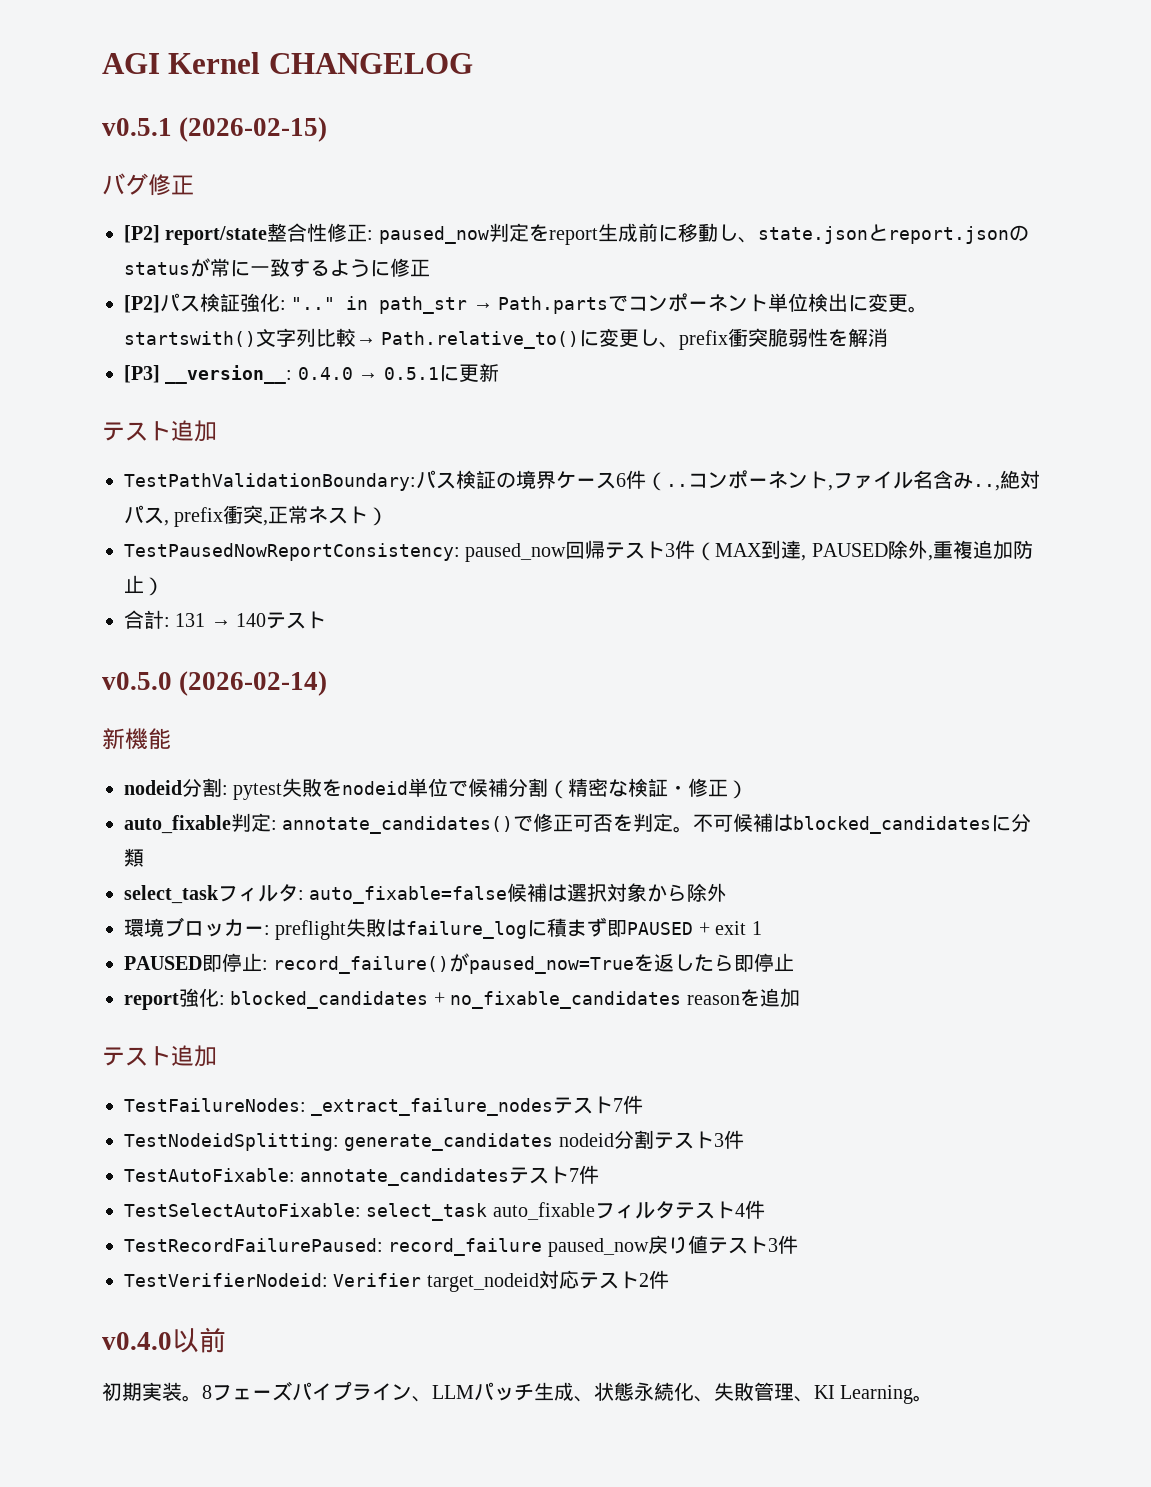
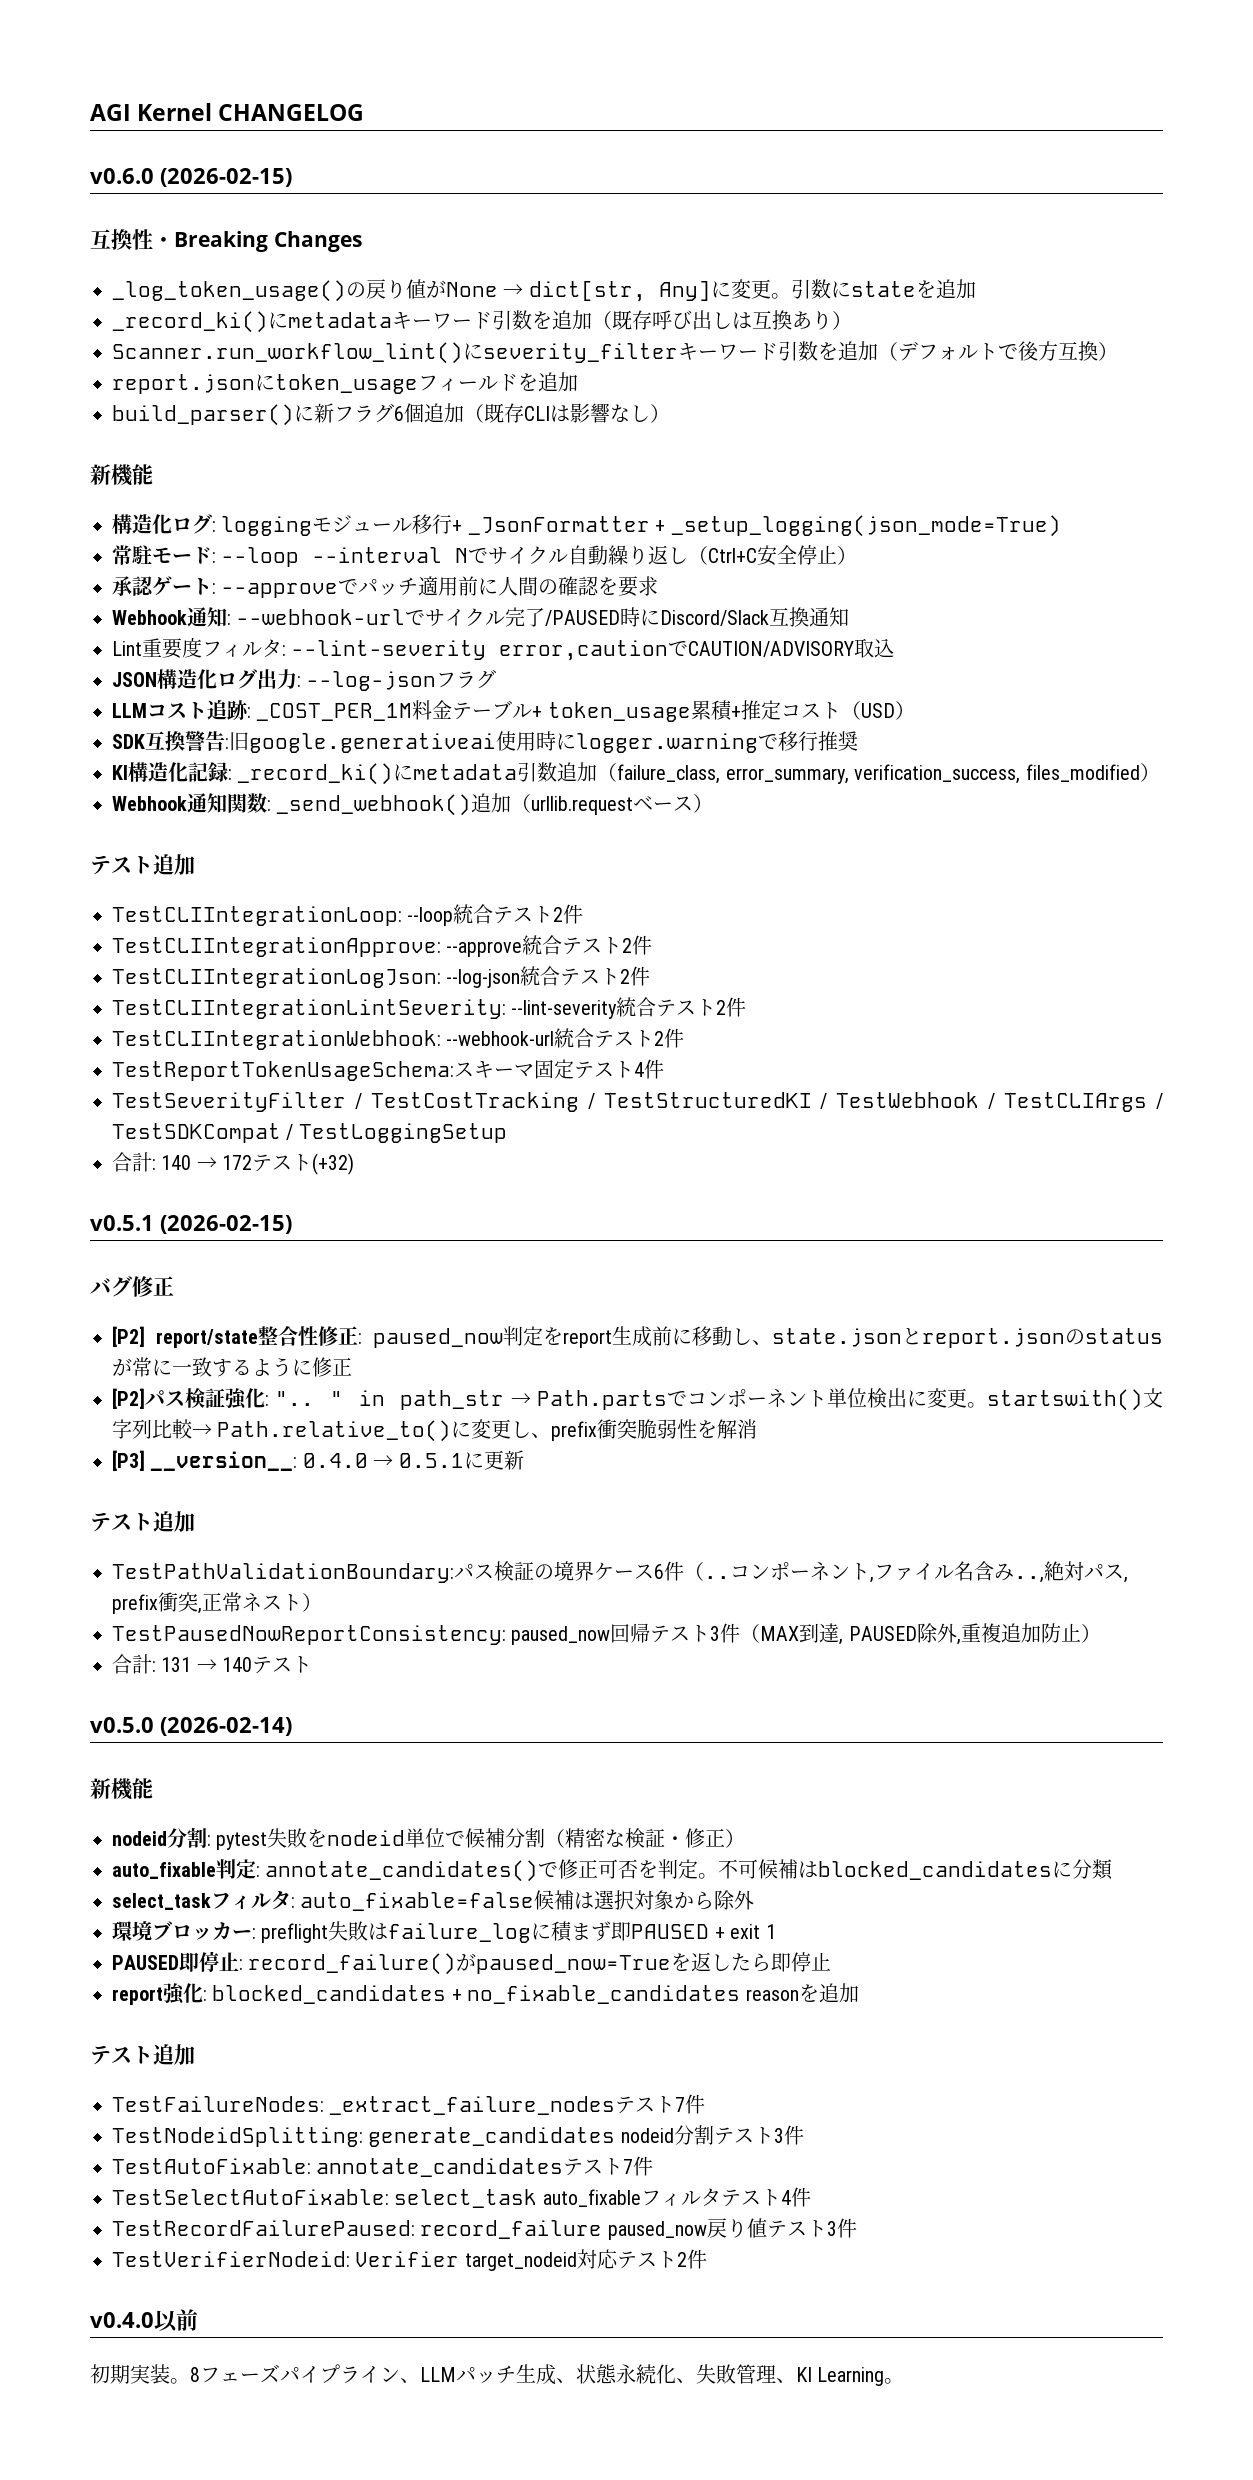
(473, 63) none -> [90,168,292,187] [90,229,362,252] [112,279,976,302] [112,310,852,333] [112,341,1118,364] [112,372,578,394] [112,403,670,426] [90,464,153,486] [112,514,1061,537] [112,545,858,567] [112,576,659,598] [112,607,850,627] [112,637,895,661] [112,669,497,691] [112,700,915,722] [112,731,858,753] [112,762,1160,785] [112,793,714,816] [90,854,195,875] [112,904,584,926] [112,935,653,957] [112,966,651,988] [112,997,747,1019] [112,1028,685,1050] [112,1059,664,1081] [112,1092,1164,1112] [112,1123,507,1143] [112,1152,355,1175] // v0.6.0 (2026-02-15) // 互換性・Breaking Changes // _log_token_usage()の戻り値がNone → dict[str, Any]に変更。引数にstateを追加 // _record_ki()にmetadataキーワード引数を追加（既存呼び出しは互換あり） // Scanner.run_workflow_lint()にseverity_filterキーワード引数を追加（デフォルトで後方互換） // report.jsonにtoken_usageフィールドを追加 // build_parser()に新フラグ6個追加（既存CLIは影響なし） // 新機能 // 構造化ログ: loggingモジュール移行+ _JsonFormatter + _setup_logging(json_mode=True) // 常駐モード: --loop --interval Nでサイクル自動繰り返し（Ctrl+C安全停止） // 承認ゲート: --approveでパッチ適用前に人間の確認を要求 // Webhook通知: --webhook-urlでサイクル完了/PAUSED時にDiscord/Slack互換通知 // Lint重要度フィルタ: --lint-severity error,cautionでCAUTION/ADVISORY取込 // JSON構造化ログ出力: --log-jsonフラグ // LLMコスト追跡: _COST_PER_1M料金テーブル+ token_usage累積+推定コスト（USD） // SDK互換警告:旧google.generativeai使用時にlogger.warningで移行推奨 // KI構造化記録: _record_ki()にmetadata引数追加（failure_class, error_summary, verification_success, files_modified） // Webhook通知関数: _send_webhook()追加（urllib.requestベース） // テスト追加 // TestCLIIntegrationLoop: --loop統合テスト2件 // TestCLIIntegrationApprove: --approve統合テスト2件 // TestCLIIntegrationLogJson: --log-json統合テスト2件 // TestCLIIntegrationLintSeverity: --lint-severity統合テスト2件 // TestCLIIntegrationWebhook: --webhook-url統合テスト2件 // TestReportTokenUsageSchema:スキーマ固定テスト4件 // TestSeverityFilter / TestCostTracking / TestStructuredKI / TestWebhook / TestCLIArgs / TestSDKCompat / TestLoggingSetup // 合計: 140 → 172テスト(+32)
[291,297,336,310] ".." -> [275,1391,343,1406] ".. "

